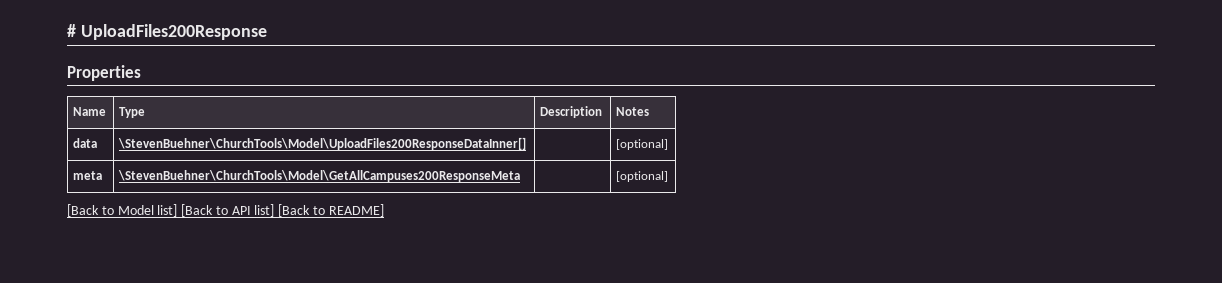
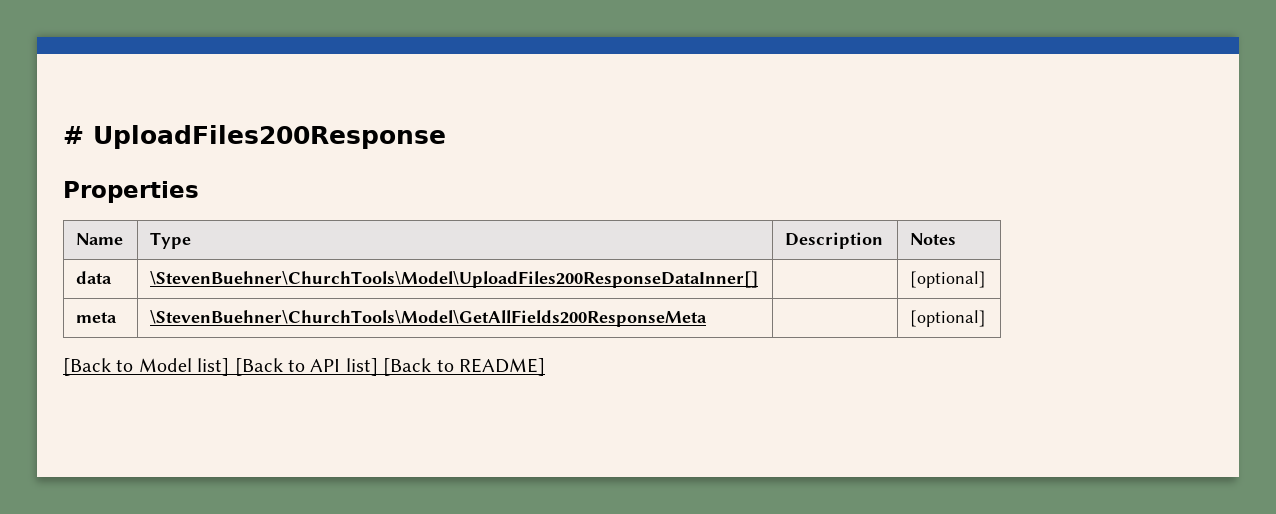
[118,170,521,182] \StevenBuehner\ChurchTools\Model\GetAllCampuses200ResponseMeta -> [150,310,708,327] \StevenBuehner\ChurchTools\Model\GetAllFields200ResponseMeta

